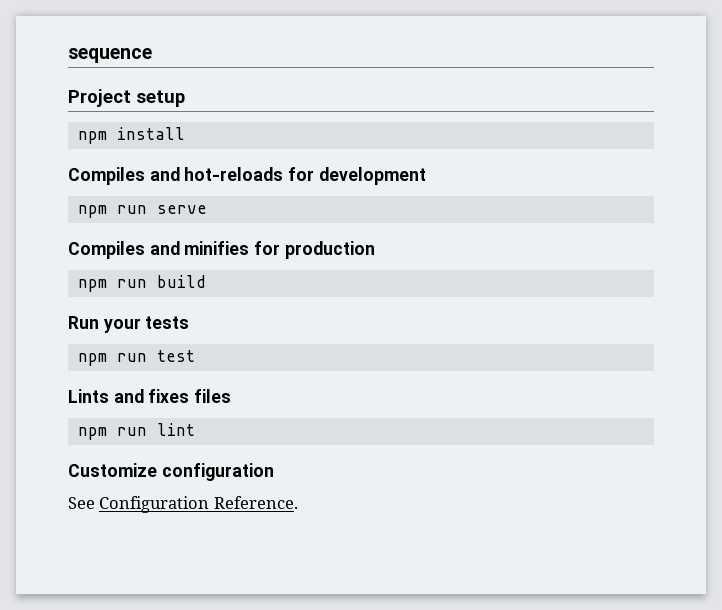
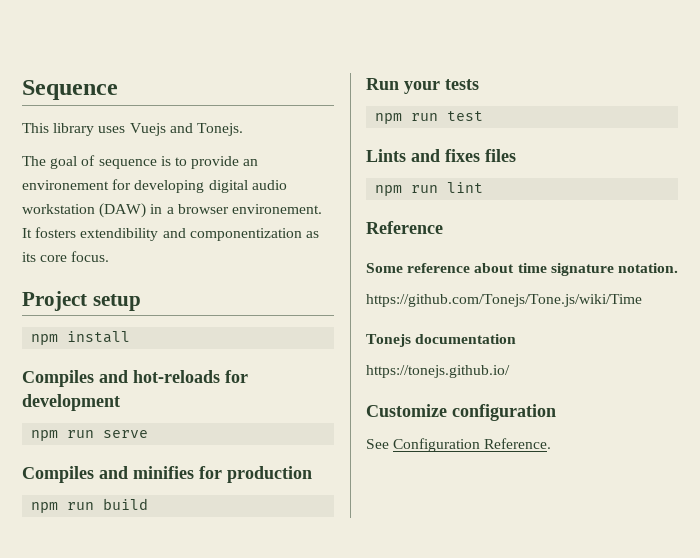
[68,48,152,63] sequence -> [22,80,118,100] [22,123,243,136] [22,155,259,169] [22,179,287,193] [22,203,322,218] [22,227,319,241] [22,251,110,262] Sequence // This library uses Vuejs and Tonejs. // The goal of sequence is to provide an environement for developing digital audio workstation (DAW) in a browser environement. It fosters extendibility and componentization as its core focus.
(195, 429) none -> [366,221,443,234] [366,263,678,276] [366,294,642,307] [366,334,517,347] [366,365,510,378] // Reference // Some reference about time signature notation. // https://github.com/Tonejs/Tone.js/wiki/Time // Tonejs documentation // https://tonejs.github.io/

